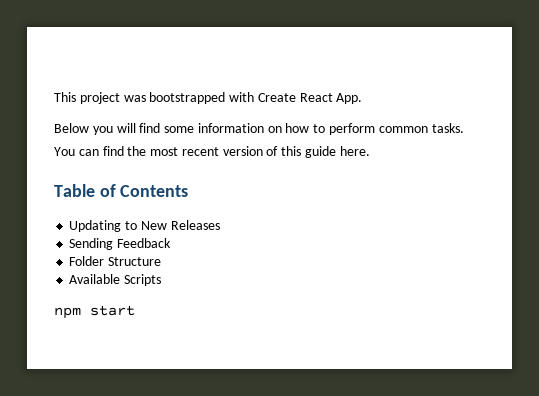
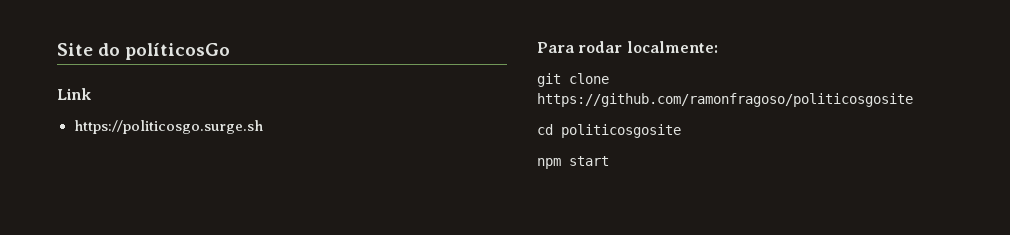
[54,92,363,104] [54,123,464,135] [54,146,370,158] [54,184,189,197] [69,220,220,232] [69,238,172,250] [69,256,162,266] [69,274,162,286] This project was bootstrapped with Create React App. // Below you will find some information on how to perform common tasks. // You can find the most recent version of this guide here. // Table of Contents // Updating to New Releases // Sending Feedback // Folder Structure // Available Scripts -> [57,43,231,60] [57,88,91,100] [73,120,264,134] [537,41,718,53] [537,73,609,87] [537,93,913,107] [537,124,681,138] Site do políticosGo // Link // https://politicosgo.surge.sh // Para rodar localmente: // git clone https://github.com/ramonfragoso/politicosgosite // cd politicosgosite

